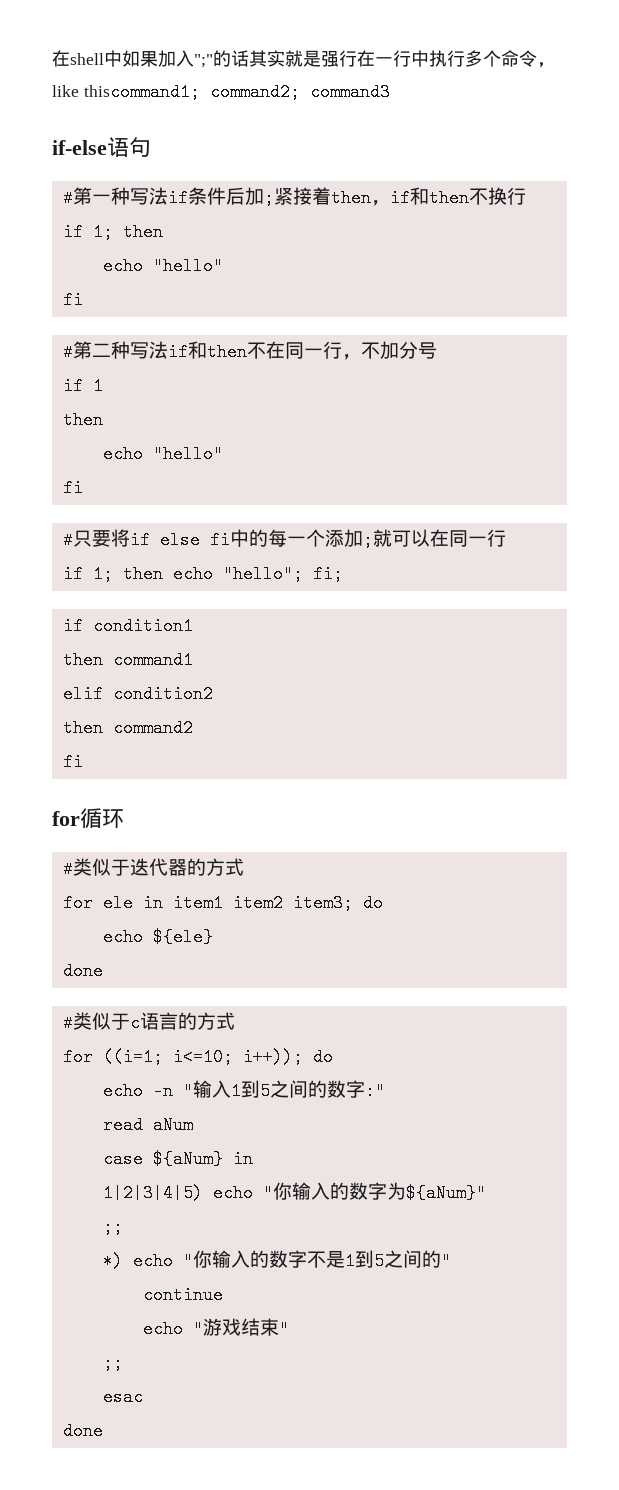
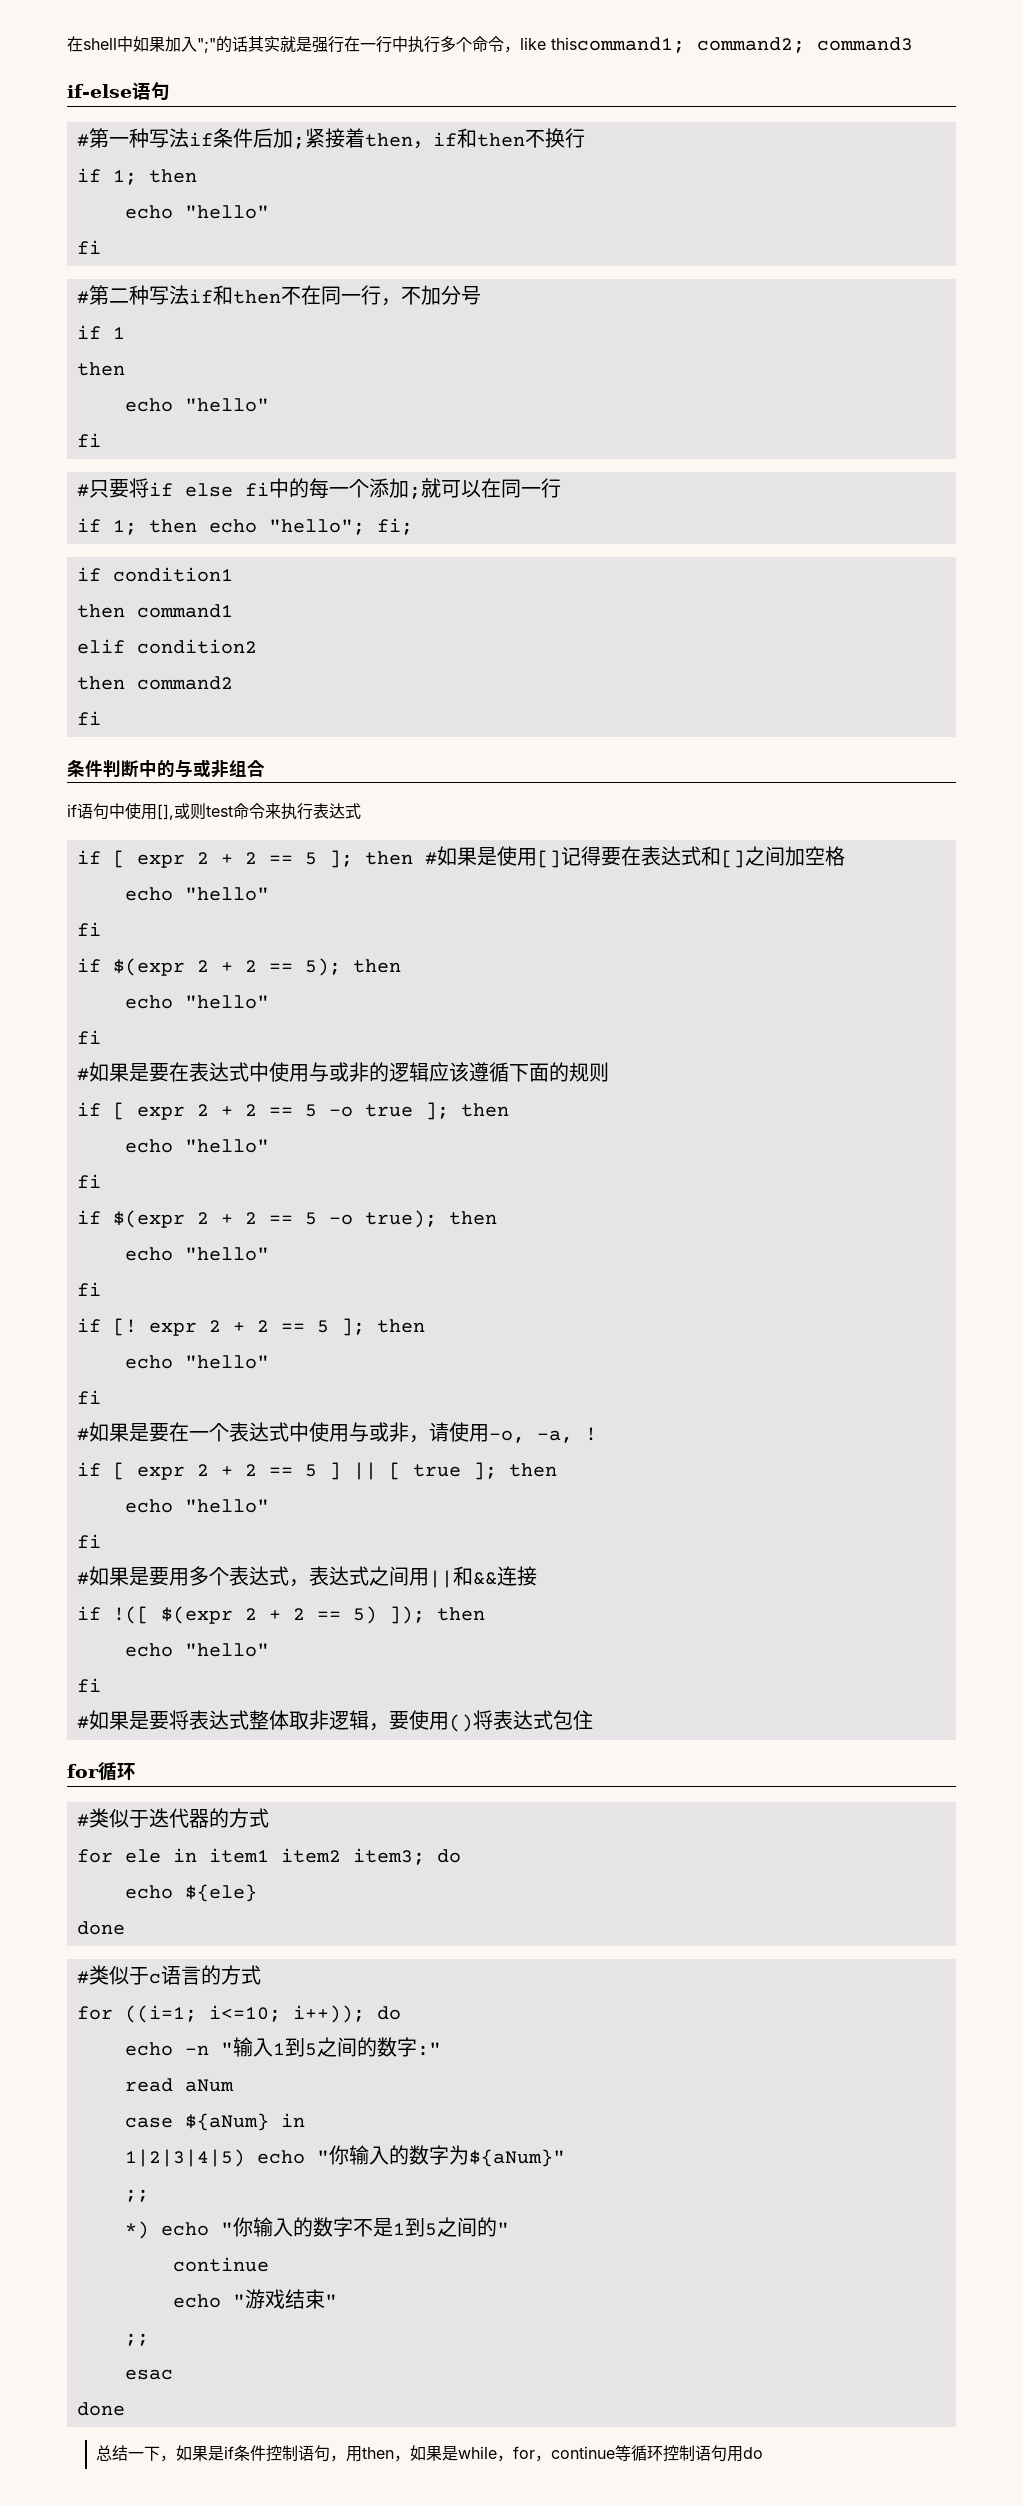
(83, 762) none -> [67,759,265,778] [67,803,361,820] [76,846,845,868] [124,887,269,901] [76,922,101,936] [76,958,401,976] [124,995,269,1009] [76,1030,101,1044] [76,1062,609,1082] [76,1102,509,1120] [124,1139,269,1153] [76,1174,101,1188] [76,1210,497,1228] [124,1247,269,1261] [76,1282,101,1296] [76,1318,425,1336] [124,1355,269,1369] [76,1390,101,1404] [76,1422,597,1443] [76,1462,557,1480] [124,1499,269,1513] [76,1534,101,1548] [76,1566,537,1588] [76,1606,485,1624] [124,1643,269,1657] [76,1678,101,1692] [76,1710,593,1732] // 条件判断中的与或非组合 // if语句中使用[],或则test命令来执行表达式 // if [ expr 2 + 2 == 5 ]; then #如果是使用[]记得要在表达式和[]之间加空格 // echo "hello" // fi // if $(expr 2 + 2 == 5); then // echo "hello" // fi // #如果是要在表达式中使用与或非的逻辑应该遵循下面的规则 // if [ expr 2 + 2 == 5 -o true ]; then // echo "hello" // fi // if $(expr 2 + 2 == 5 -o true); then // echo "hello" // fi // if [! expr 2 + 2 == 5 ]; then // echo "hello" // fi // #如果是要在一个表达式中使用与或非，请使用-o, -a, ! // if [ expr 2 + 2 == 5 ] || [ true ]; then // echo "hello" // fi // #如果是要用多个表达式，表达式之间用||和&&连接 // if !([ $(expr 2 + 2 == 5) ]); then // echo "hello" // fi // #如果是要将表达式整体取非逻辑，要使用()将表达式包住
(103, 1431) none -> [95,2445,763,2462] // 总结一下，如果是if条件控制语句，用then，如果是while，for，continue等循环控制语句用do

